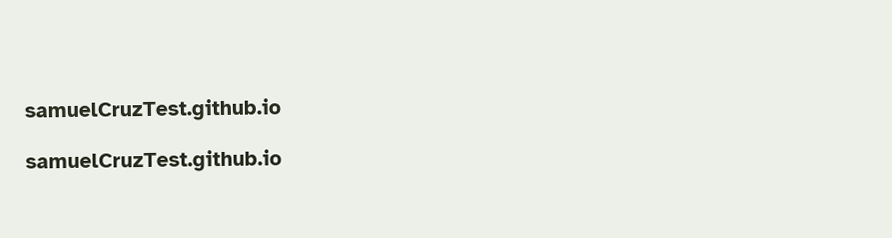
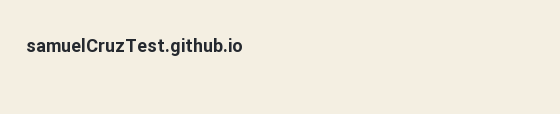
[24,98,281,123] [25,149,282,174] samuelCruzTest.github.io // samuelCruzTest.github.io -> [26,38,243,56] samuelCruzTest.github.io

